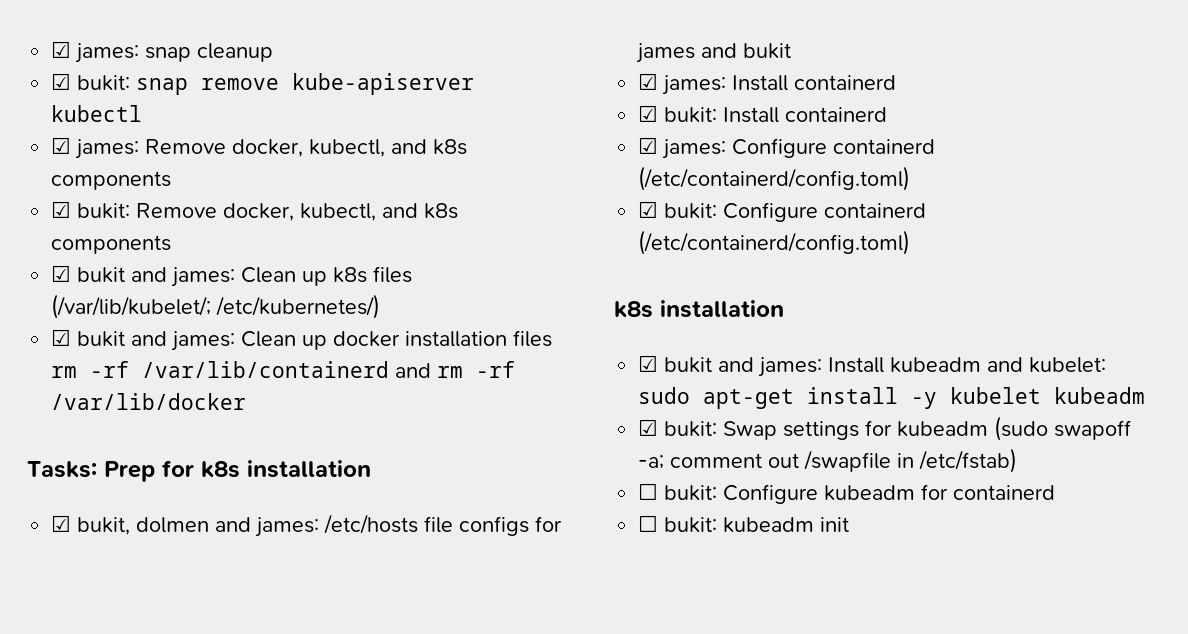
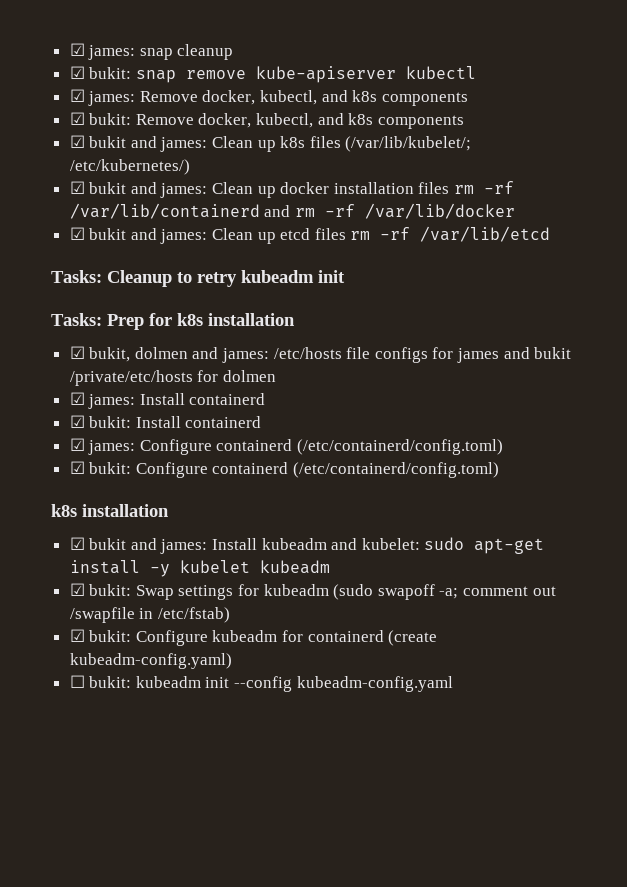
(247, 401) none -> [69,226,551,244] [51,270,345,287] // ☑ bukit and james: Clean up etcd files rm -rf /var/lib/etcd // Tasks: Cleanup to retry kubeadm init
(792, 51) none -> [69,370,276,386] /private/etc/hosts for dolmen
[638,483,659,500] ☐ -> [69,629,85,642] ☑
(1056, 492) none -> [388,630,438,646] [69,653,232,669] (create kubeadm-config.yaml)
(850, 524) none -> [234,676,453,692] --config kubeadm-config.yaml

